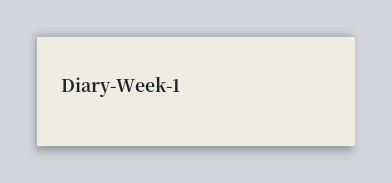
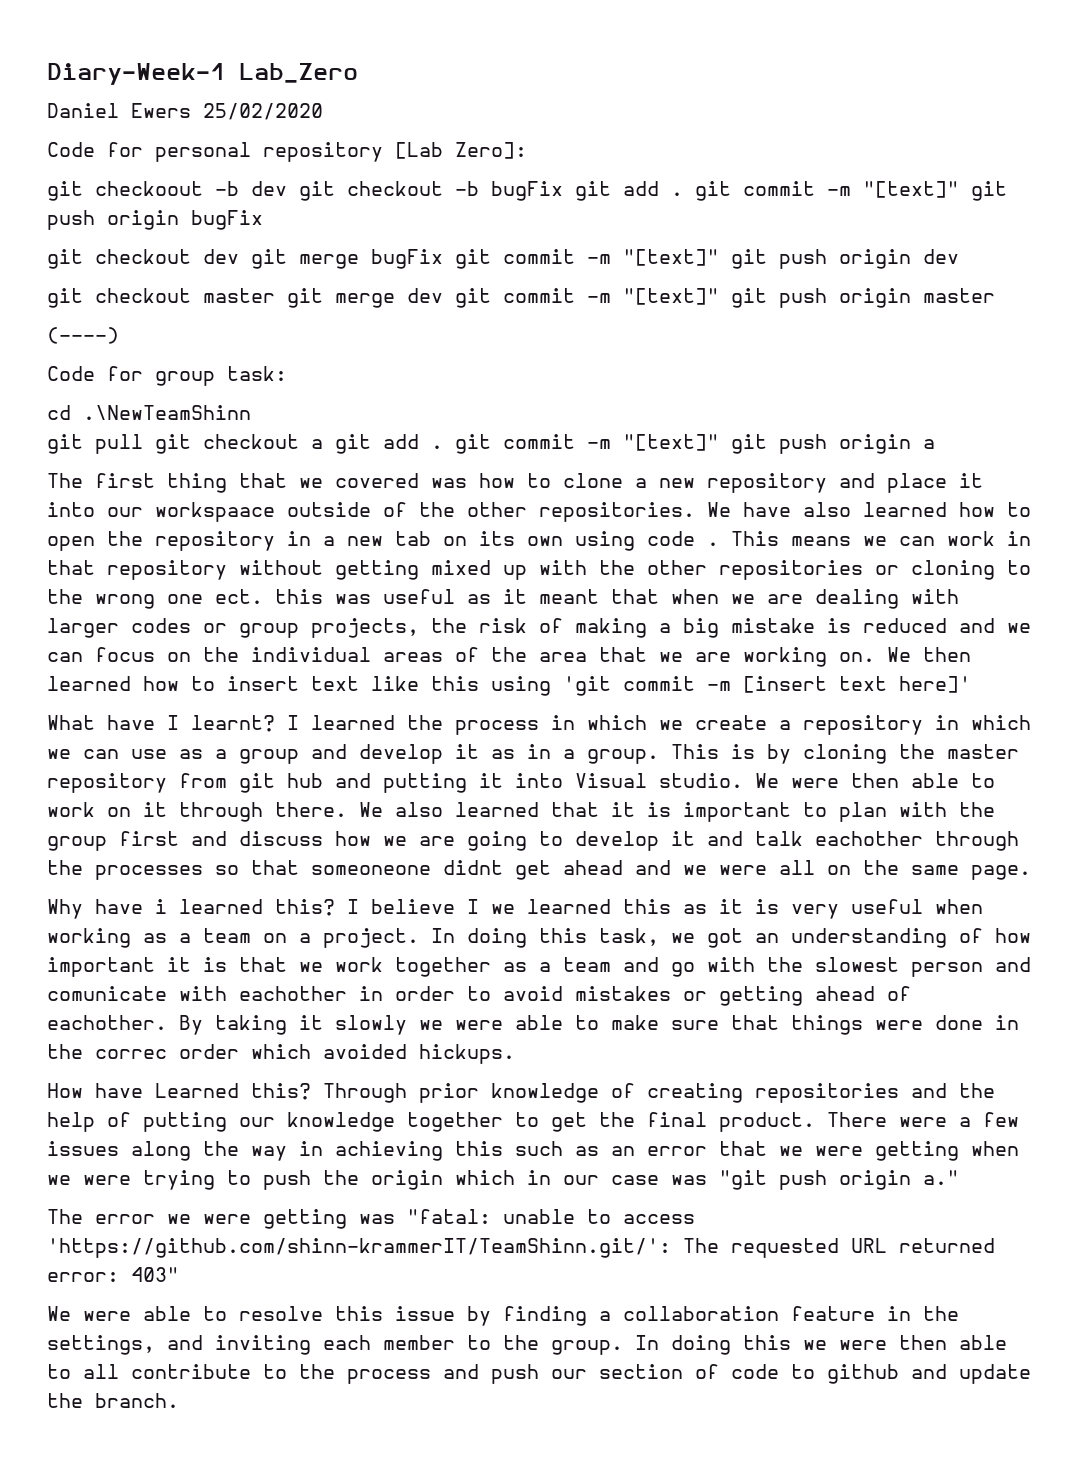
(180, 86) none -> [239,63,358,83] [47,103,323,120] [47,142,527,162] [47,181,1007,201] [47,210,263,230] [47,249,959,269] [47,288,995,308] [47,327,119,344] [47,366,287,386] [47,405,251,420] [47,434,935,454] [47,473,983,493] [47,502,1031,522] [47,531,1031,551] [47,560,1031,580] [47,589,959,609] [47,618,1031,638] [47,647,971,667] [47,676,971,696] [47,715,1031,735] [47,744,1019,764] [47,773,995,793] [47,802,995,822] [47,831,1019,851] [47,860,1031,880] [47,899,983,919] [47,928,1031,948] [47,957,1031,977] [47,986,911,1006] [47,1015,1019,1035] [47,1044,515,1064] [47,1083,995,1103] [47,1112,1019,1132] [47,1141,1019,1161] [47,1170,959,1190] [47,1209,695,1229] [47,1238,995,1258] [47,1267,179,1282] [47,1306,959,1326] [47,1335,1007,1355] [47,1364,1031,1384] [47,1393,179,1408] Lab_Zero // Daniel Ewers 25/02/2020 // Code for personal repository [Lab Zero]: // git checkoout -b dev git checkout -b bugFix git add . git commit -m "[text]" git push origin bugFix // git checkout dev git merge bugFix git commit -m "[text]" git push origin dev // git checkout master git merge dev git commit -m "[text]" git push origin master // (----) // Code for group task: // cd .\NewTeamShinn // git pull git checkout a git add . git commit -m "[text]" git push origin a // The first thing that we covered was how to clone a new repository and place it into our workspaace outside of the other repositories. We have also learned how to open the repository in a new tab on its own using code . This means we can work in that repository without getting mixed up with the other repositories or cloning to the wrong one ect. this was useful as it meant that when we are dealing with larger codes or group projects, the risk of making a big mistake is reduced and we can focus on the individual areas of the area that we are working on. We then learned how to insert text like this using 'git commit -m [insert text here]' // What have I learnt? I learned the process in which we create a repository in which we can use as a group and develop it as in a group. This is by cloning the master repository from git hub and putting it into Visual studio. We were then able to work on it through there. We also learned that it is important to plan with the group first and discuss how we are going to develop it and talk eachother through the processes so that someoneone didnt get ahead and we were all on the same page. // Why have i learned this? I believe I we learned this as it is very useful when working as a team on a project. In doing this task, we got an understanding of how important it is that we work together as a team and go with the slowest person and comunicate with eachother in order to avoid mistakes or getting ahead of eachother. By taking it slowly we were able to make sure that things were done in the correc order which avoided hickups. // How have Learned this? Through prior knowledge of creating repositories and the help of putting our knowledge together to get the final product. There were a few issues along the way in achieving this such as an error that we were getting when we were trying to push the origin which in our case was "git push origin a." // The error we were getting was "fatal: unable to access 'https://github.com/shinn-krammerIT/TeamShinn.git/': The requested URL returned error: 403" // We were able to resolve this issue by finding a collaboration feature in the settings, and inviting each member to the group. In doing this we were then able to all contribute to the process and push our section of code to github and update the branch.

